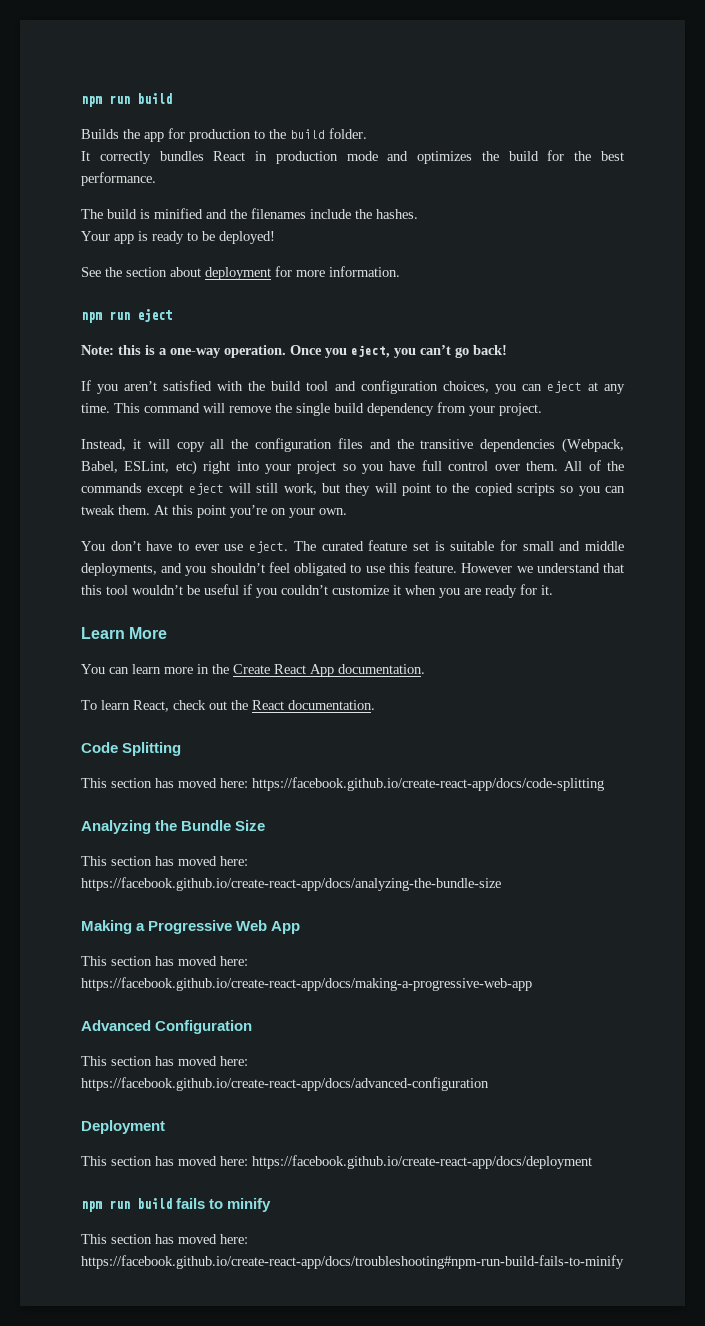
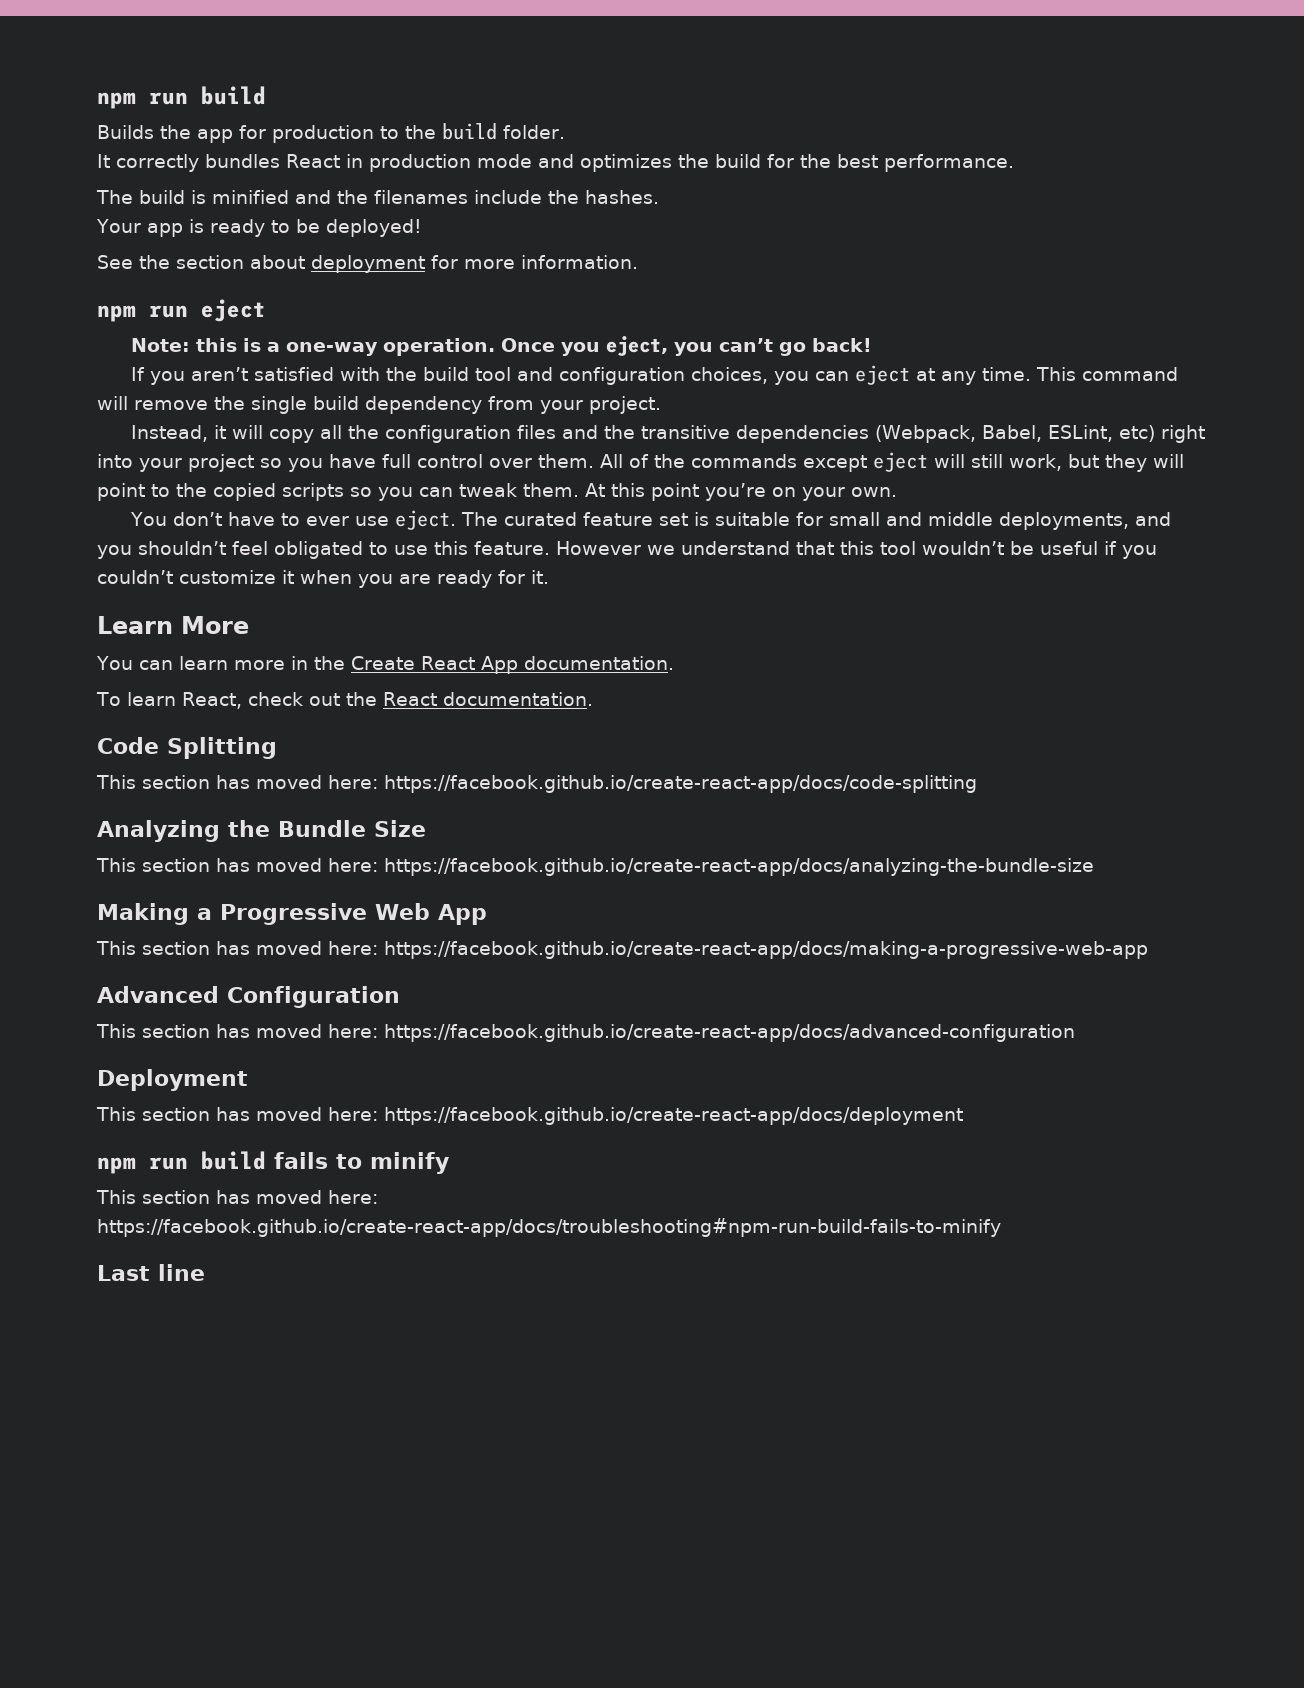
(624, 1262) none -> [97,1264,205,1281] // Last line

